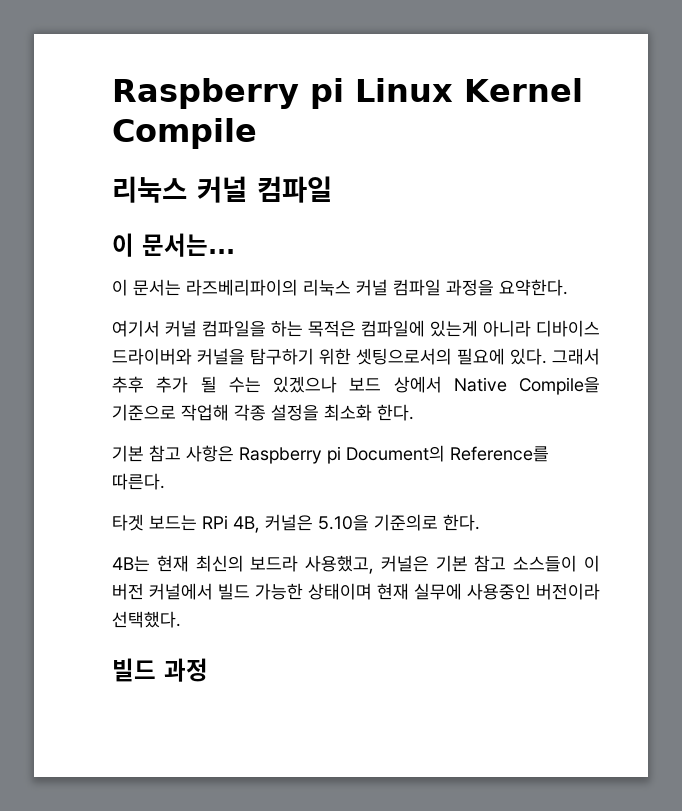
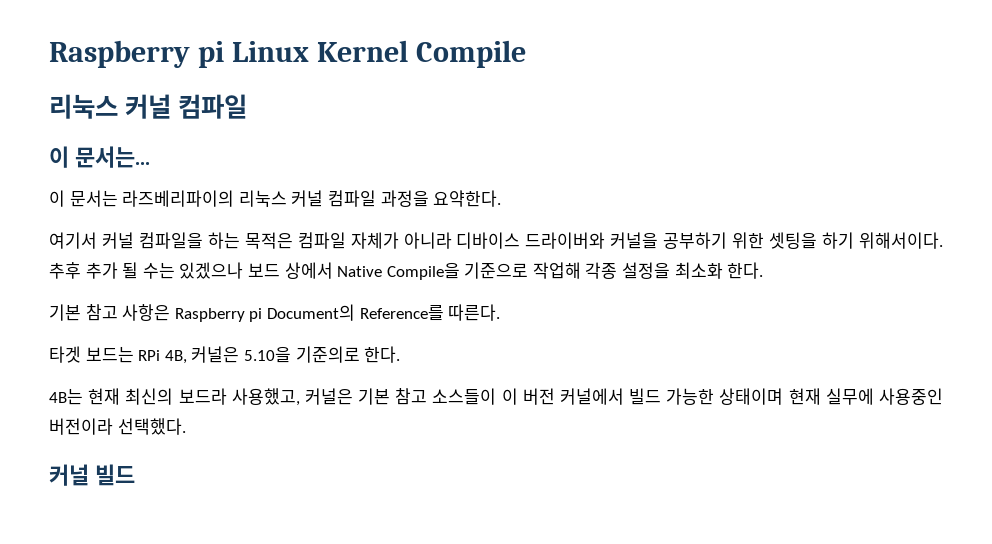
[361,320,478,337] 컴파일에 있는게 -> [297,232,399,249] 컴파일 자체가
[250,348,600,365] 탐구하기 위한 셋팅으로서의 필요에 있다. 그래서 -> [663,232,943,249] 공부하기 위한 셋팅을 하기 위해서이다.
[112,658,208,682] 빌드 과정 -> [49,464,135,486] 커널 빌드

